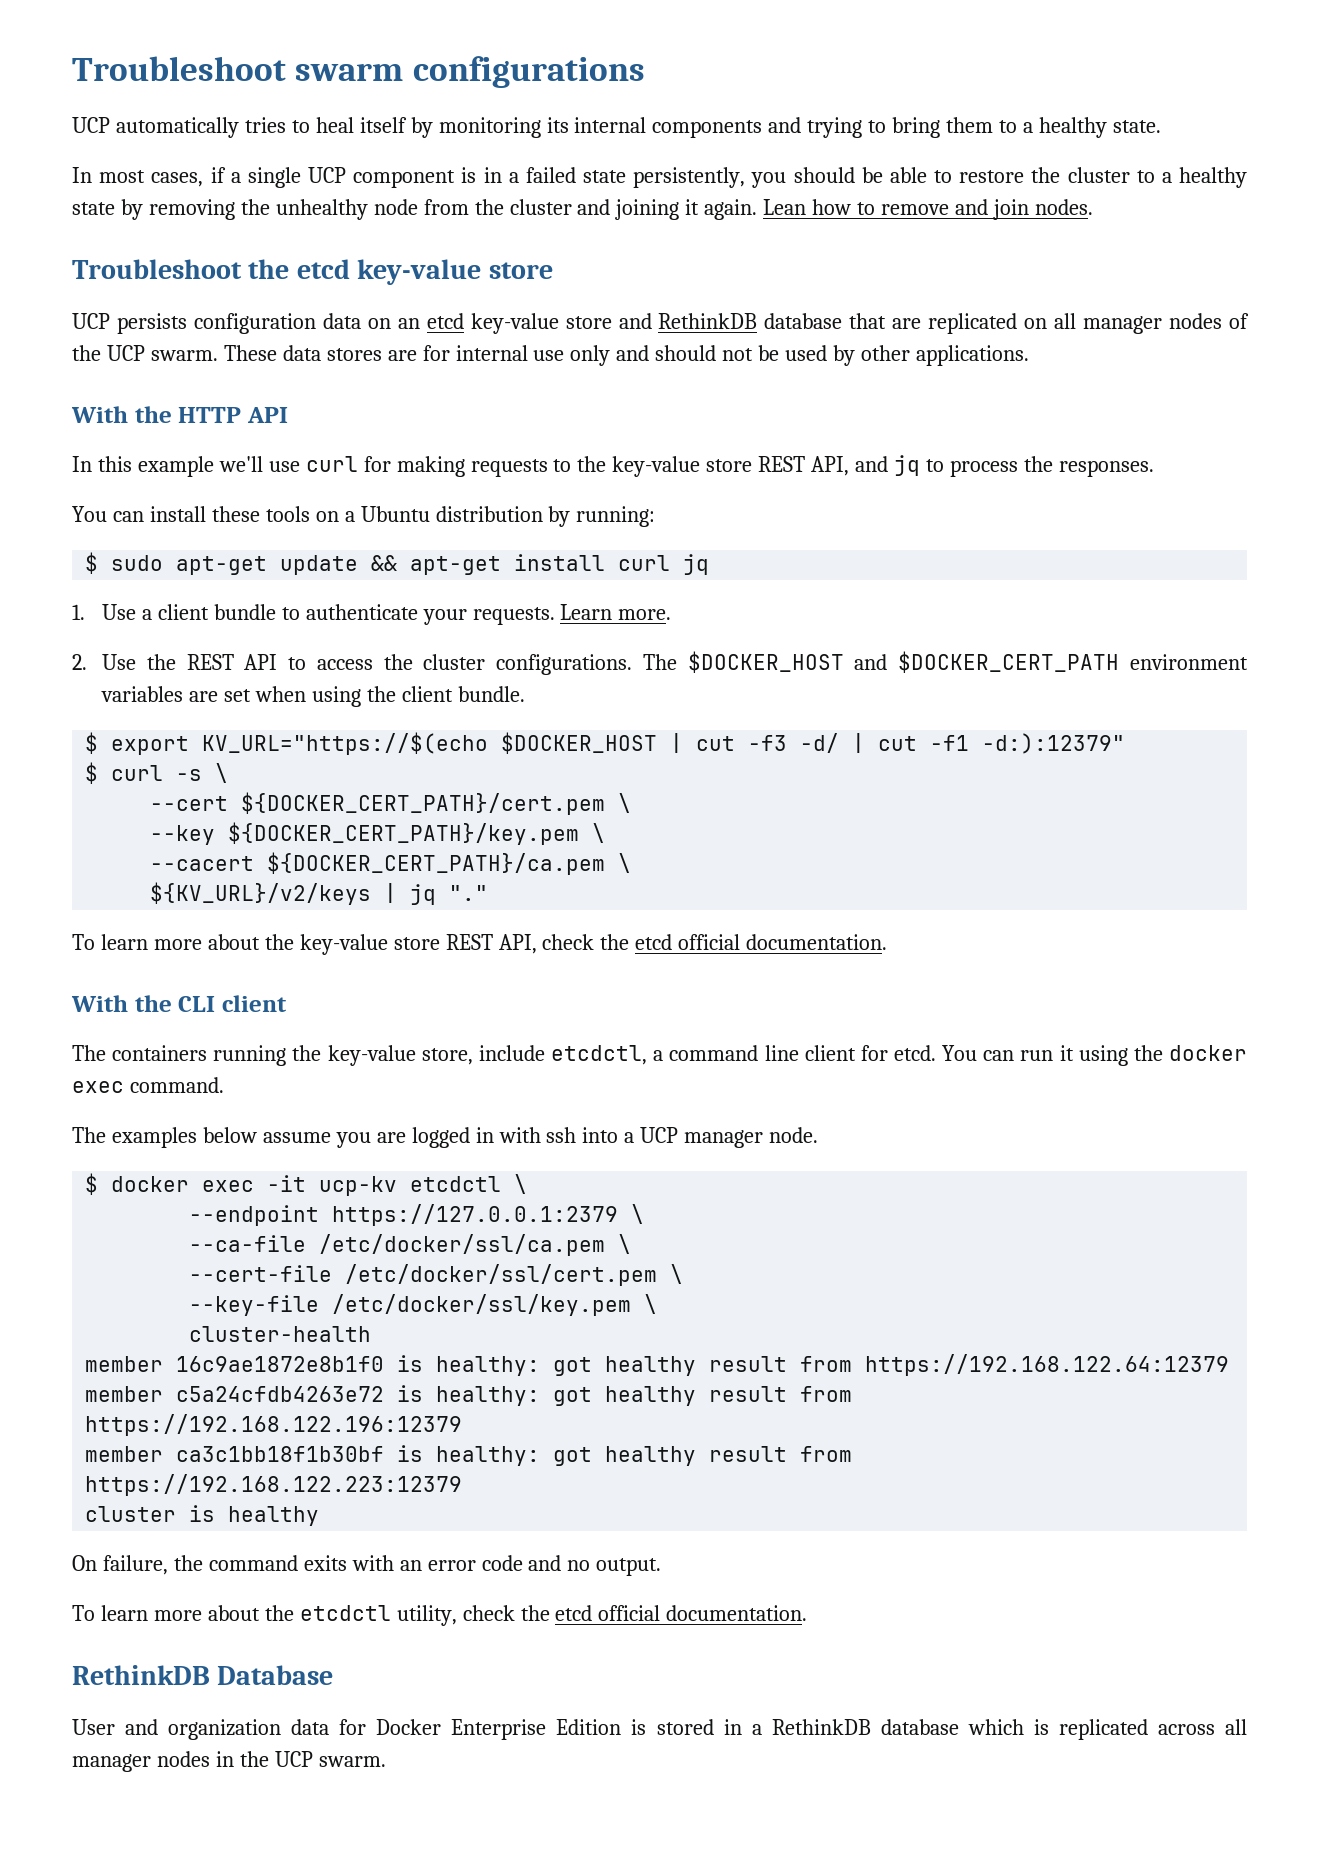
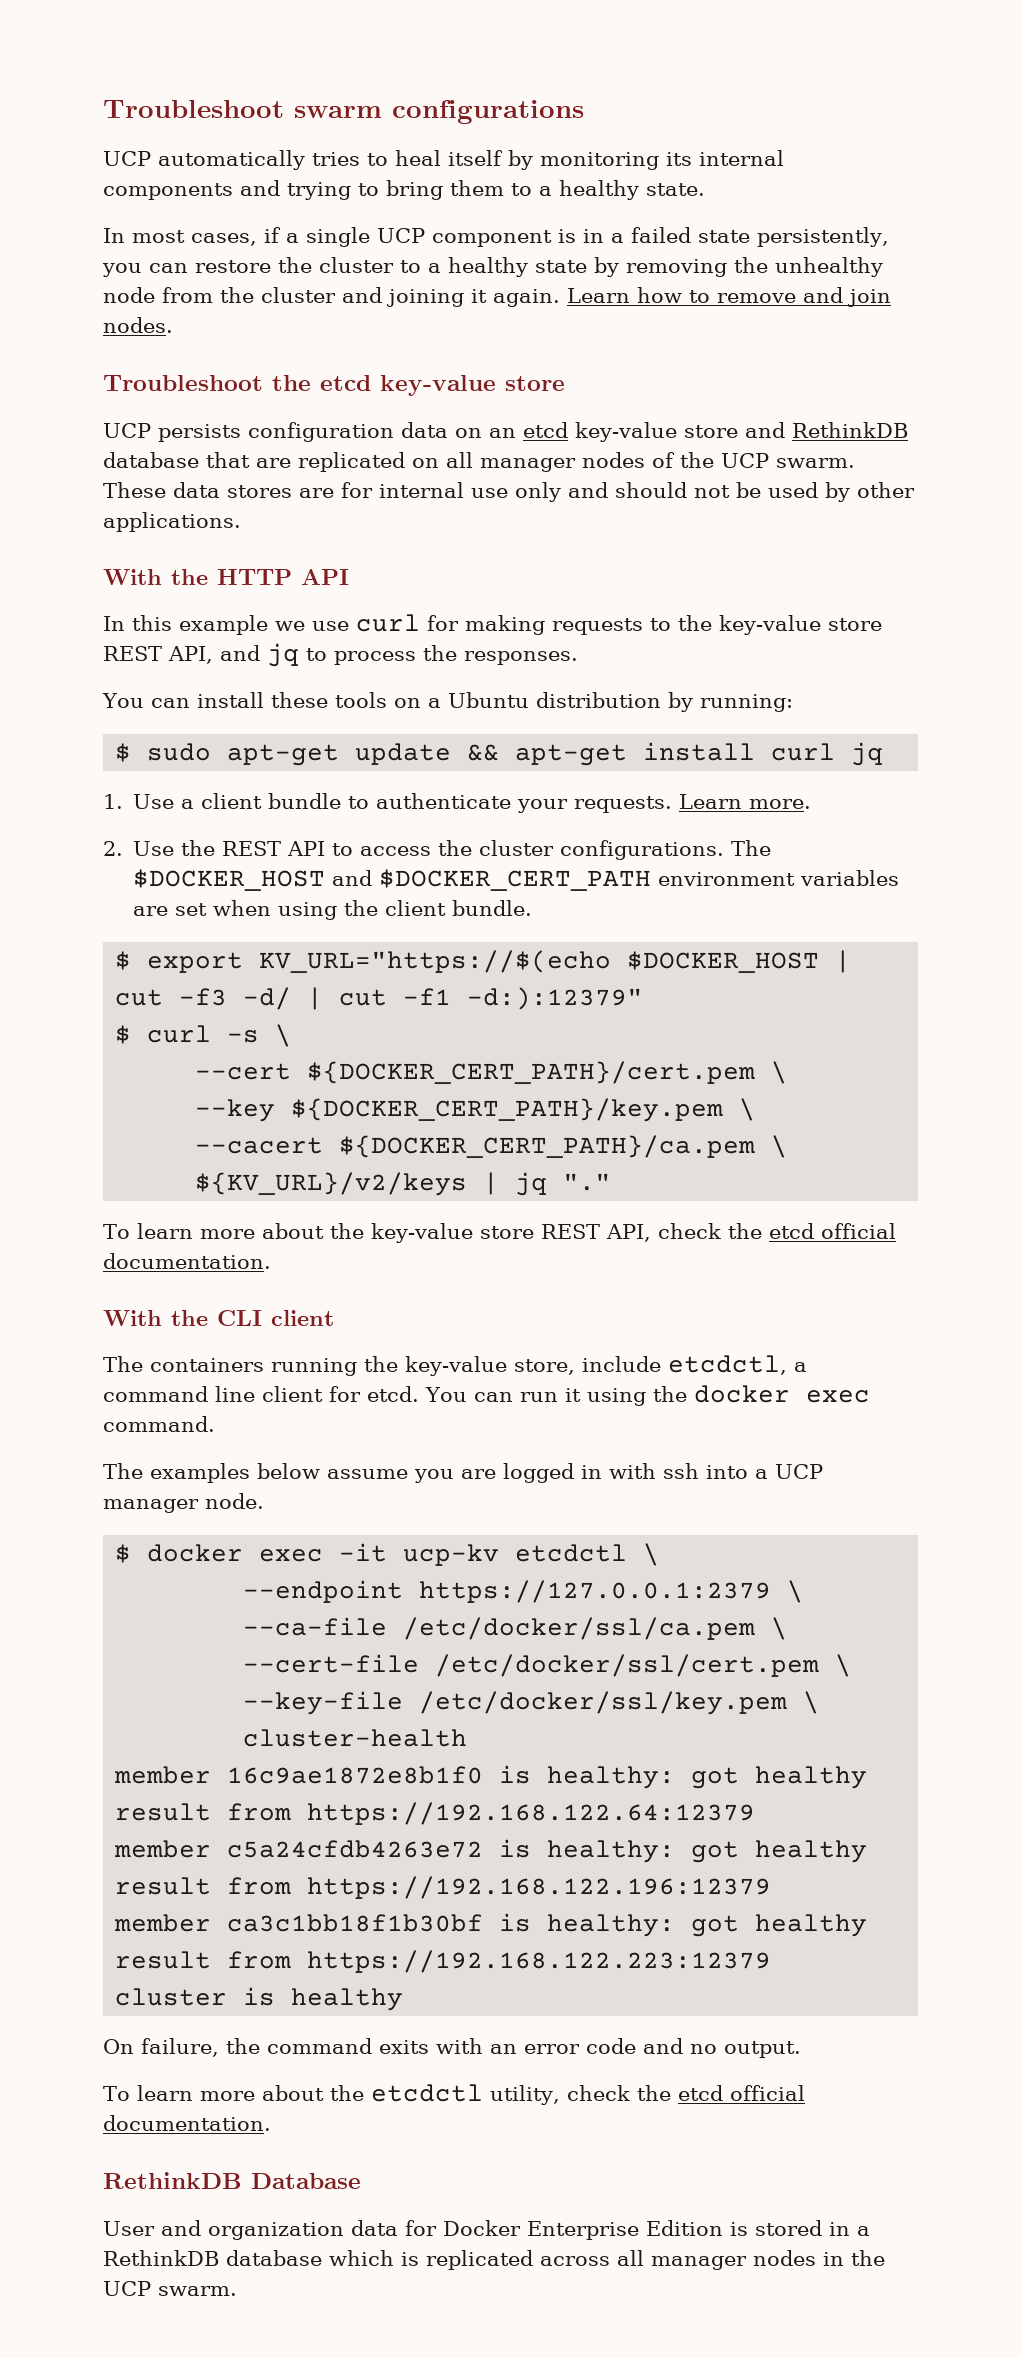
[793,167,952,183] should be able to -> [149,263,188,273] can
[763,199,807,215] Lean -> [567,288,630,303] Learn
[218,456,263,472] we'll -> [275,621,305,631] we

